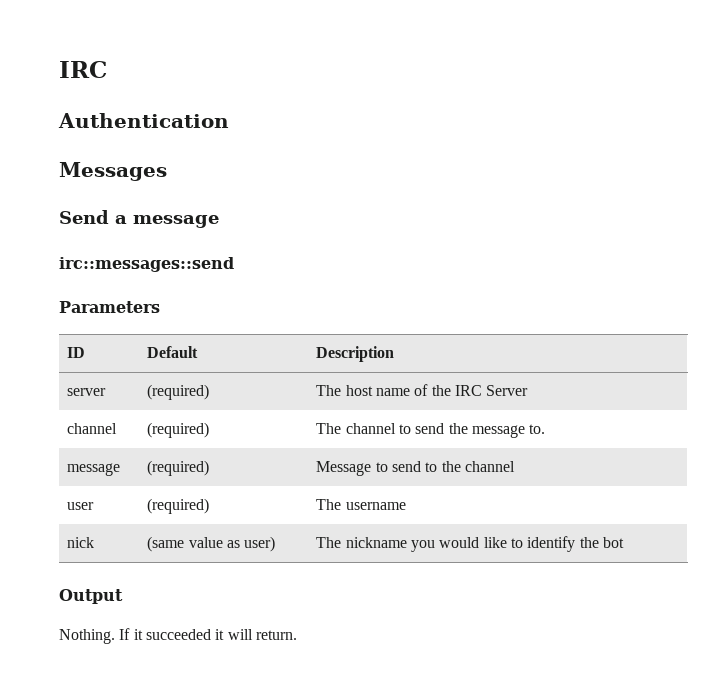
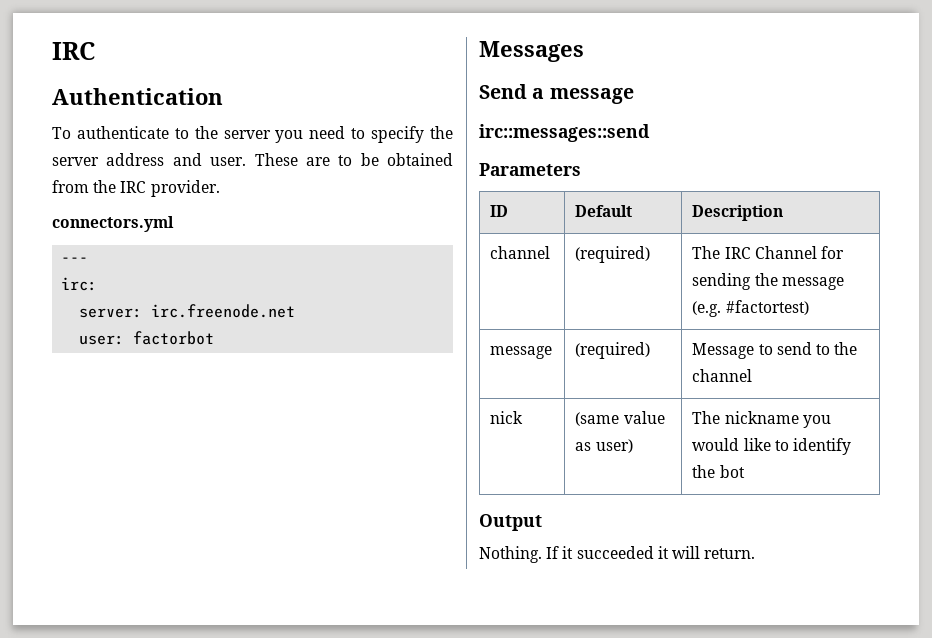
(229, 120) none -> [52,126,454,143] [52,153,453,166] [52,180,220,197] [52,216,174,232] [61,257,89,263] [61,277,98,291] [79,304,296,318] [79,331,215,345] // To authenticate to the server you need to specify the server address and user. These are to be obtained from the IRC provider. // connectors.yml // --- // irc: // server: irc.freenode.net // user: factorbot
[67,388,107,396] [147,384,210,400] [316,384,529,396] [67,423,118,434] [147,422,210,438] [316,423,546,438] server | (required) | The host name of the IRC Server // channel | (required) | The channel to send the message to. -> [490,246,551,259] [575,246,651,263] [692,246,845,259] [692,273,844,290] [692,300,809,317] channel | (required) | The IRC Channel for sending the message (e.g. #factortest)
[67,502,95,510] [147,498,210,514] [316,499,406,510] // user | (required) | The username -> (753, 375) none

